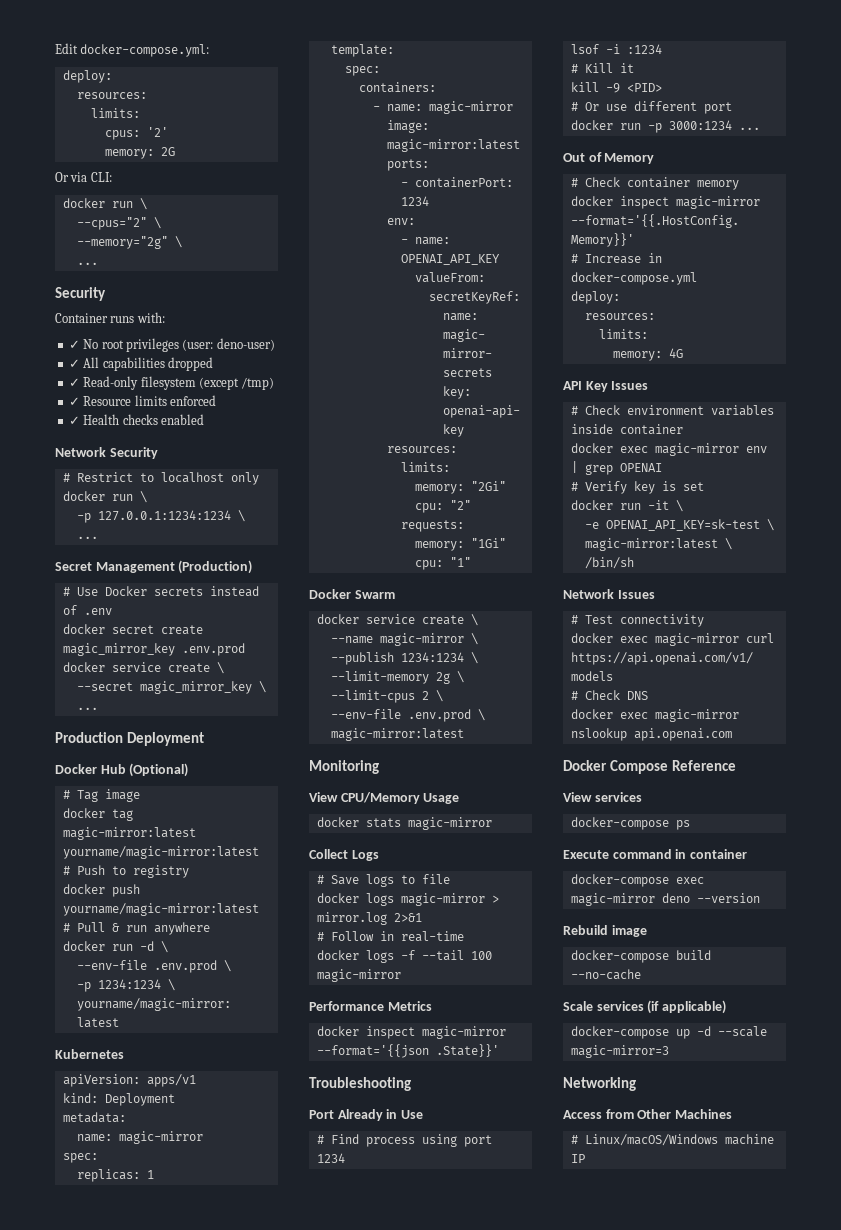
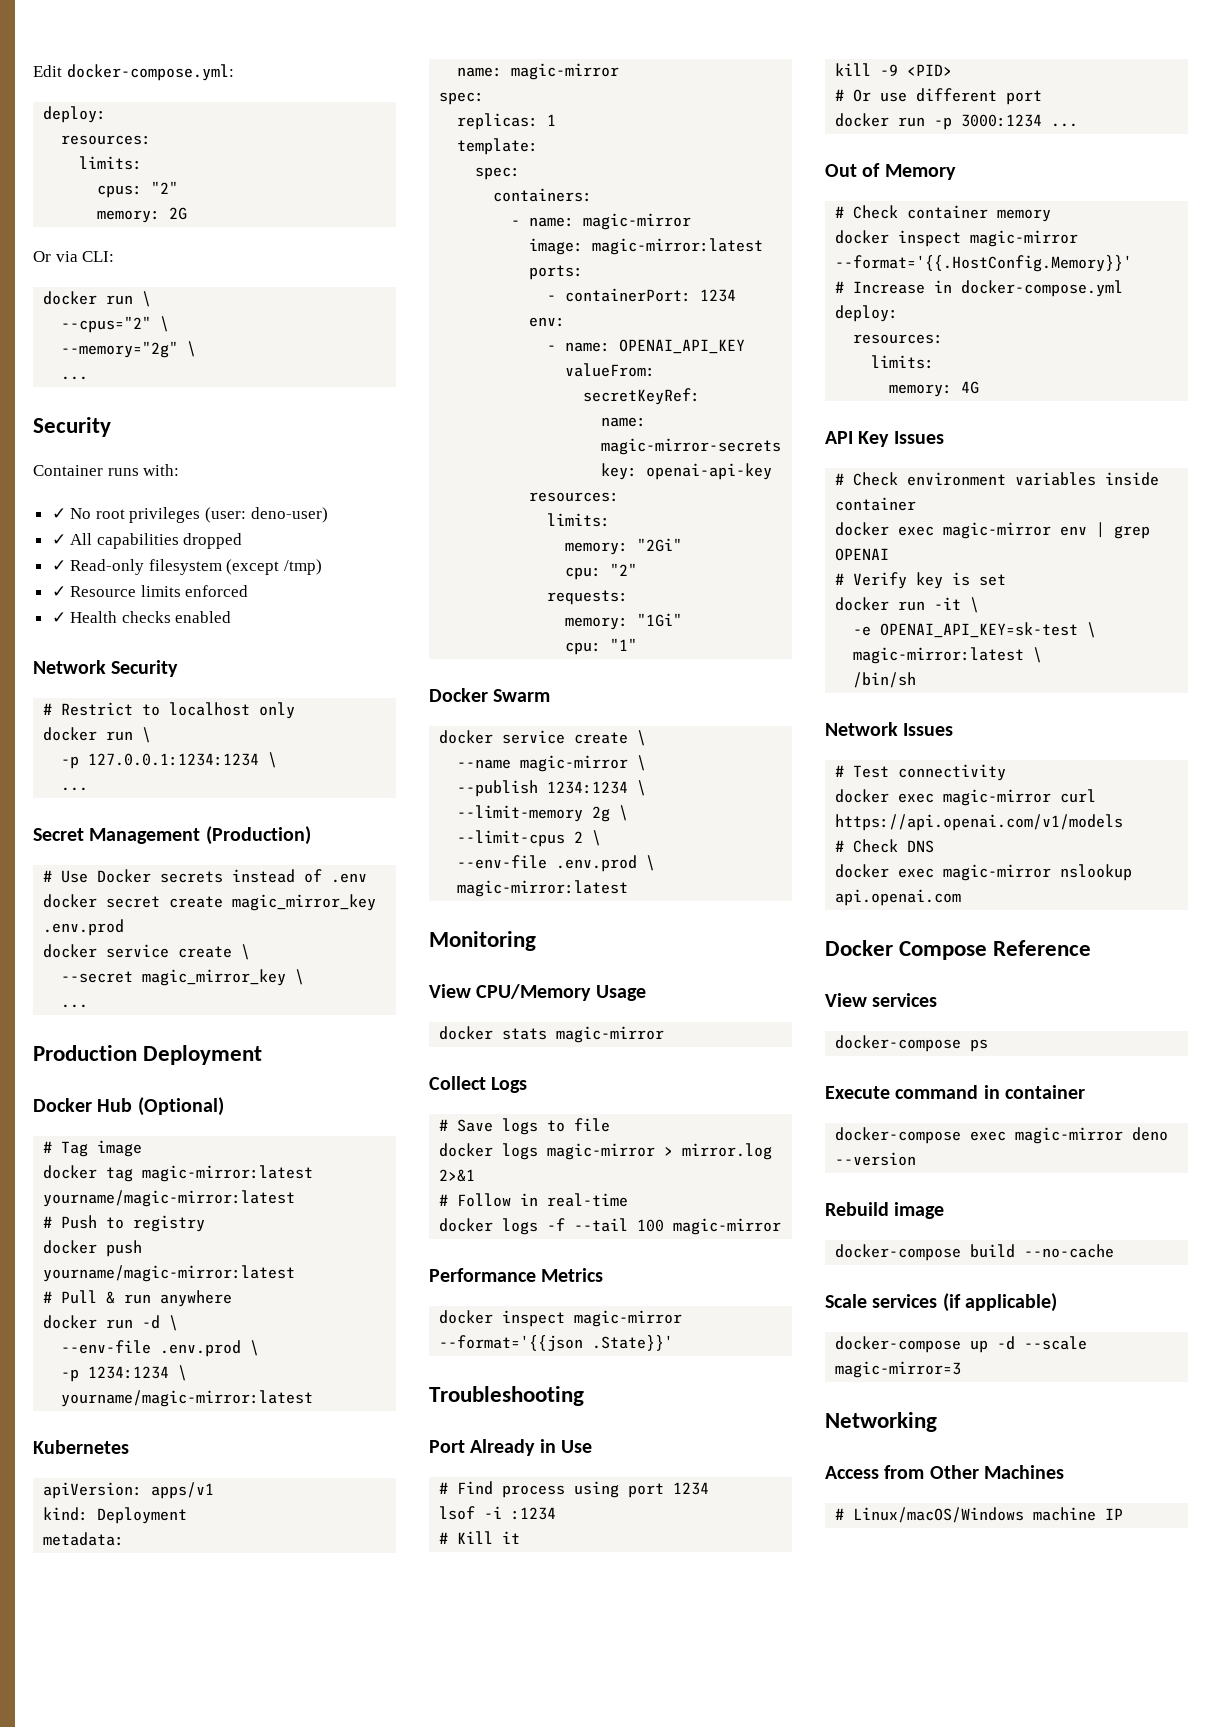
[146,127,168,137] '2' -> [151,181,179,194] "2"

